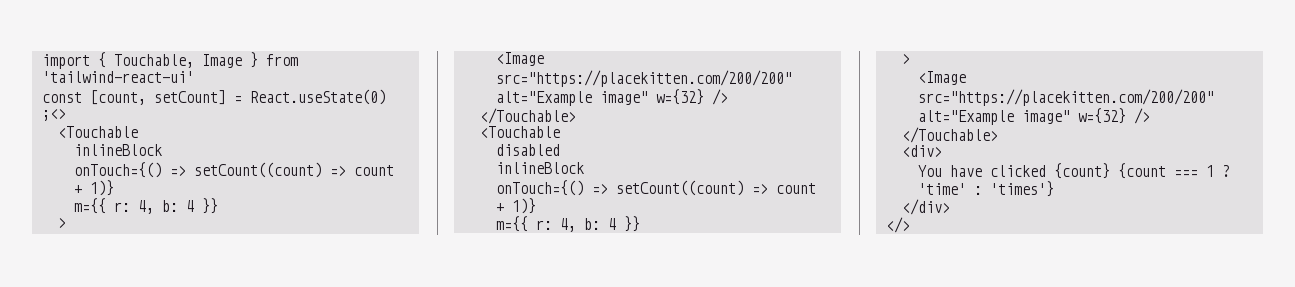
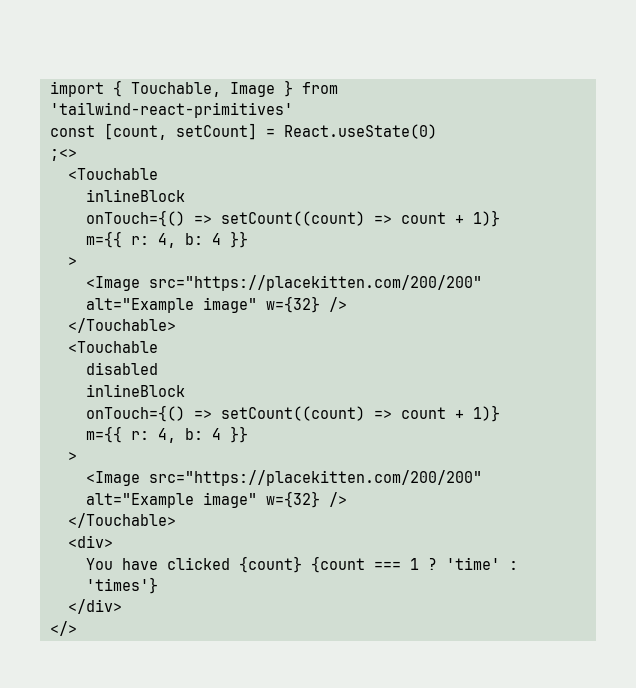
[41,71,194,83] 'tailwind-react-ui' -> [49,102,293,118] 'tailwind-react-primitives'

